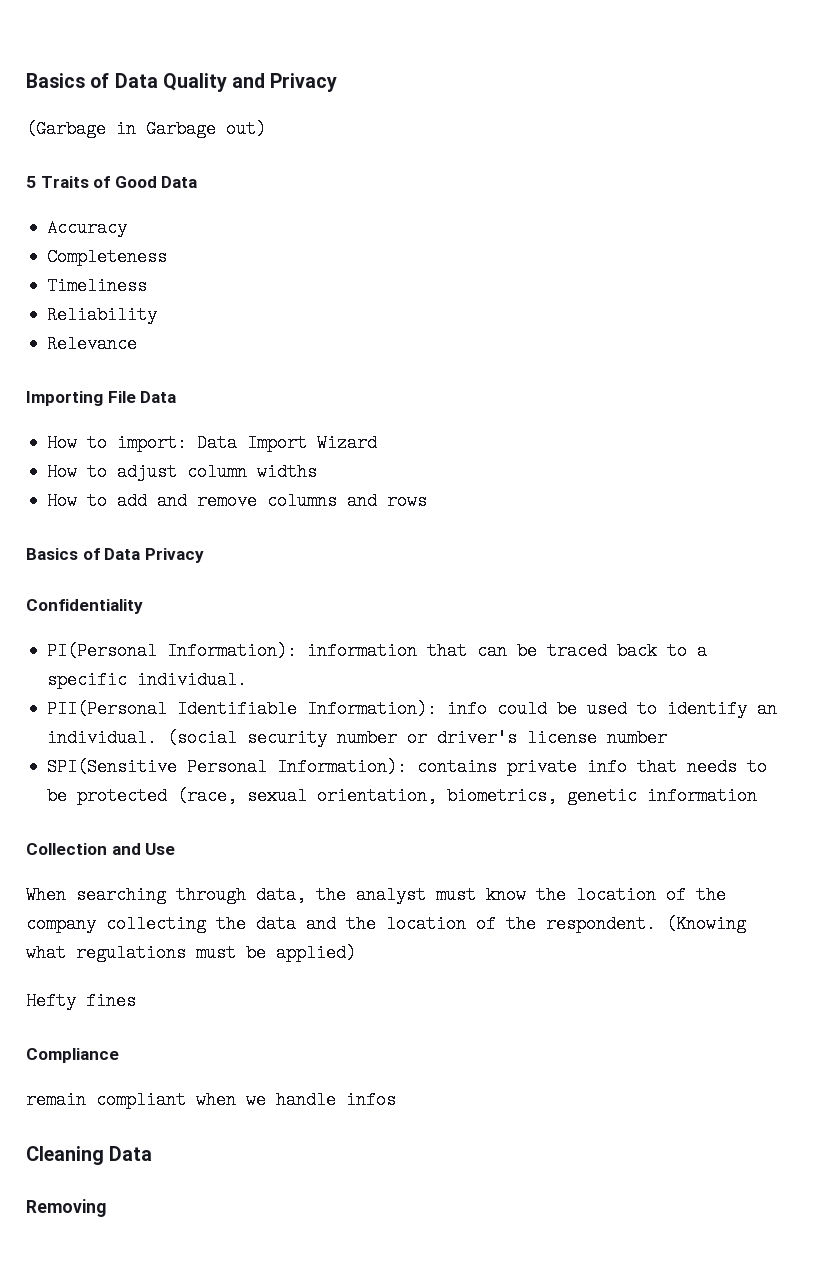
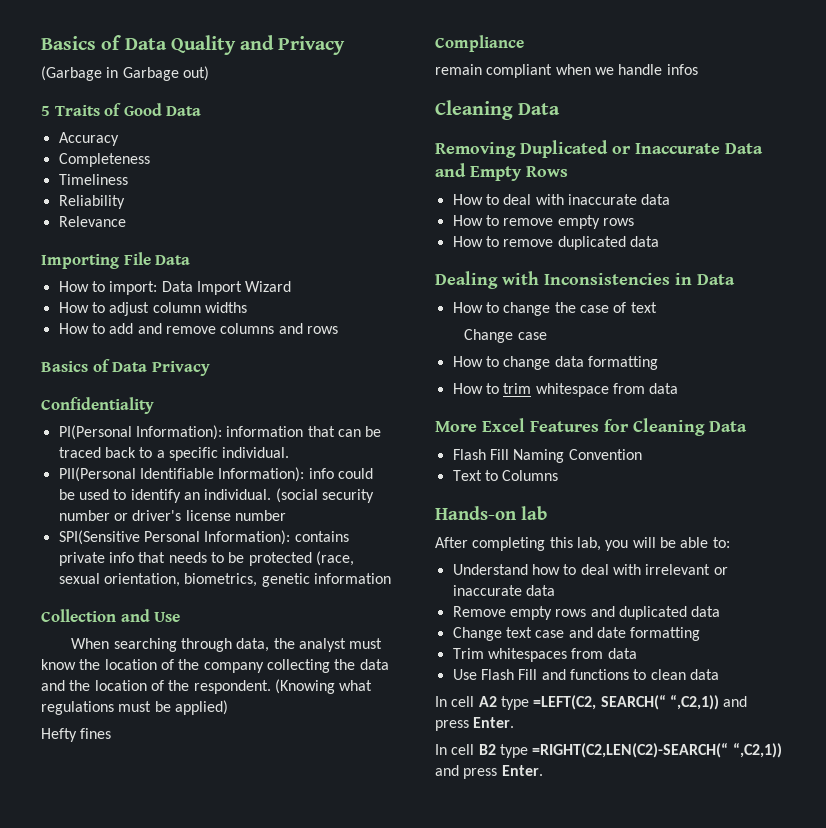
(106, 1208) none -> [520,140,763,158] [435,163,568,181] [452,194,671,205] [452,215,634,229] [452,236,659,250] [435,271,735,289] [452,302,657,316] [464,329,547,343] [452,356,658,370] [452,383,679,397] [435,418,747,436] [452,449,642,463] [452,470,559,481] [435,506,547,520] [435,537,730,551] [452,564,728,575] [452,585,555,596] [452,606,721,620] [452,627,701,641] [452,648,637,662] [452,669,719,680] [435,695,748,710] [435,717,515,731] [435,743,782,758] [435,765,543,779] Duplicated or Inaccurate Data and Empty Rows // How to deal with inaccurate data // How to remove empty rows // How to remove duplicated data // Dealing with Inconsistencies in Data // How to change the case of text // Change case // How to change data formatting // How to trim whitespace from data // More Excel Features for Cleaning Data // Flash Fill Naming Convention // Text to Columns // Hands-on lab // After completing this lab, you will be able to: // Understand how to deal with irrelevant or inaccurate data // Remove empty rows and duplicated data // Change text case and date formatting // Trim whitespaces from data // Use Flash Fill and functions to clean data // In cell A2 type =LEFT(C2, SEARCH(“ “,C2,1)) and press Enter. // In cell B2 type =RIGHT(C2,LEN(C2)-SEARCH(“ “,C2,1)) and press Enter.

